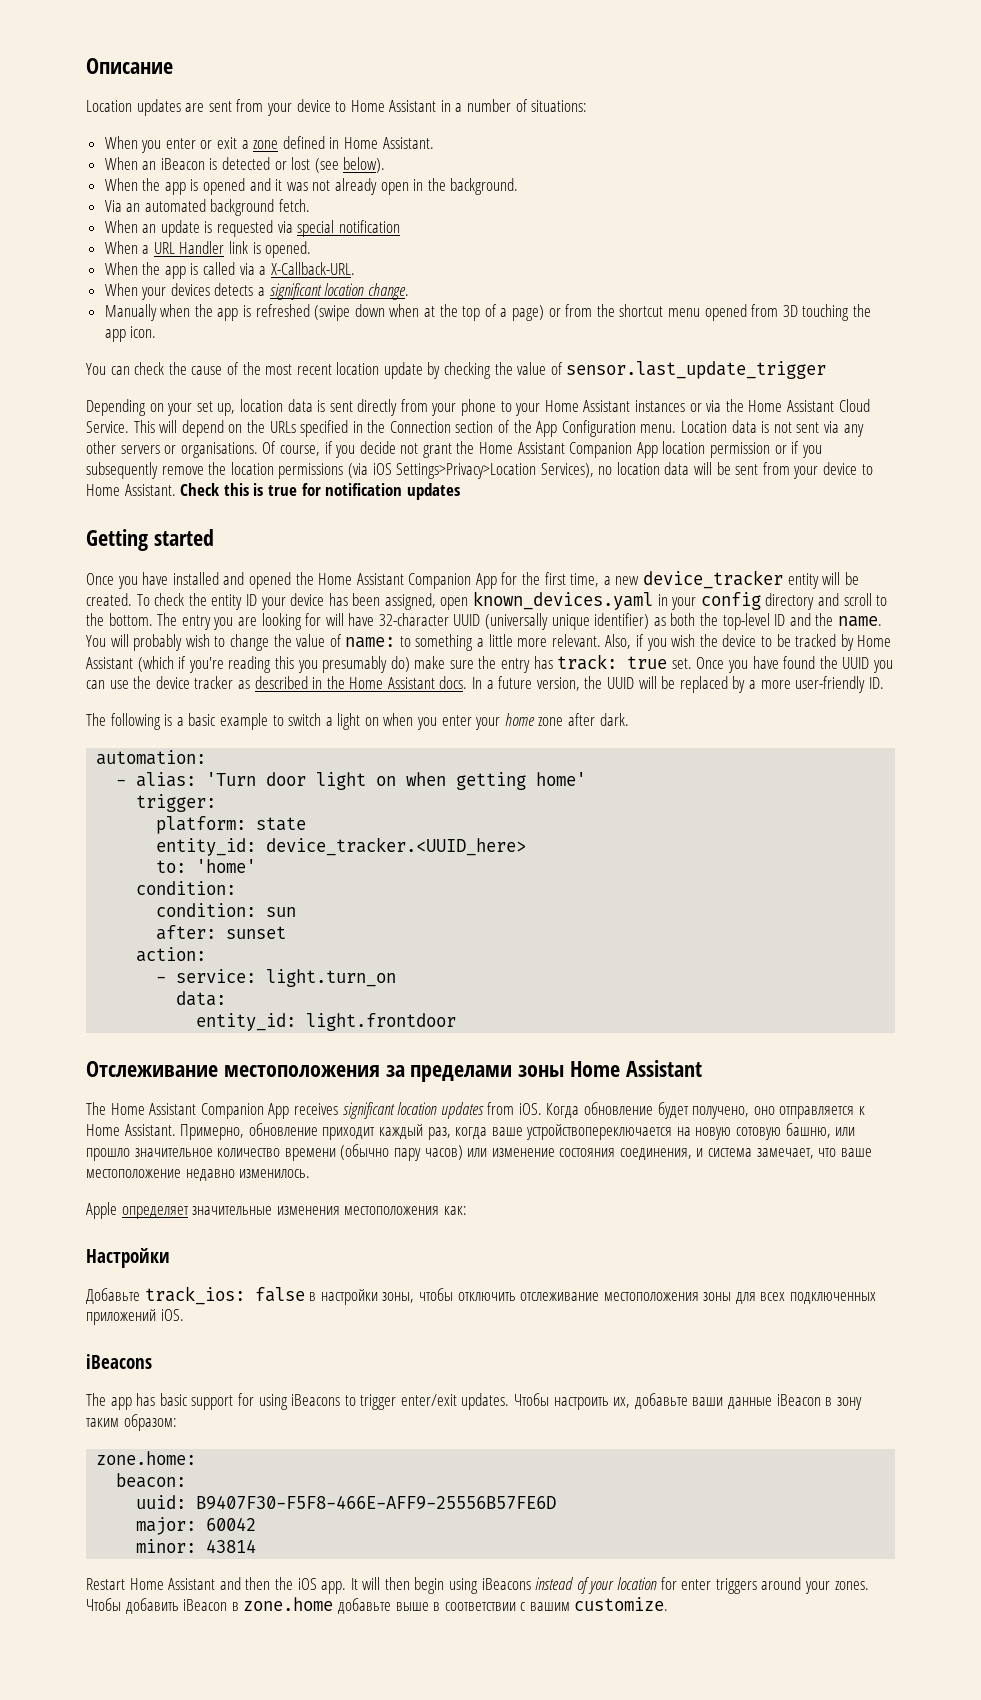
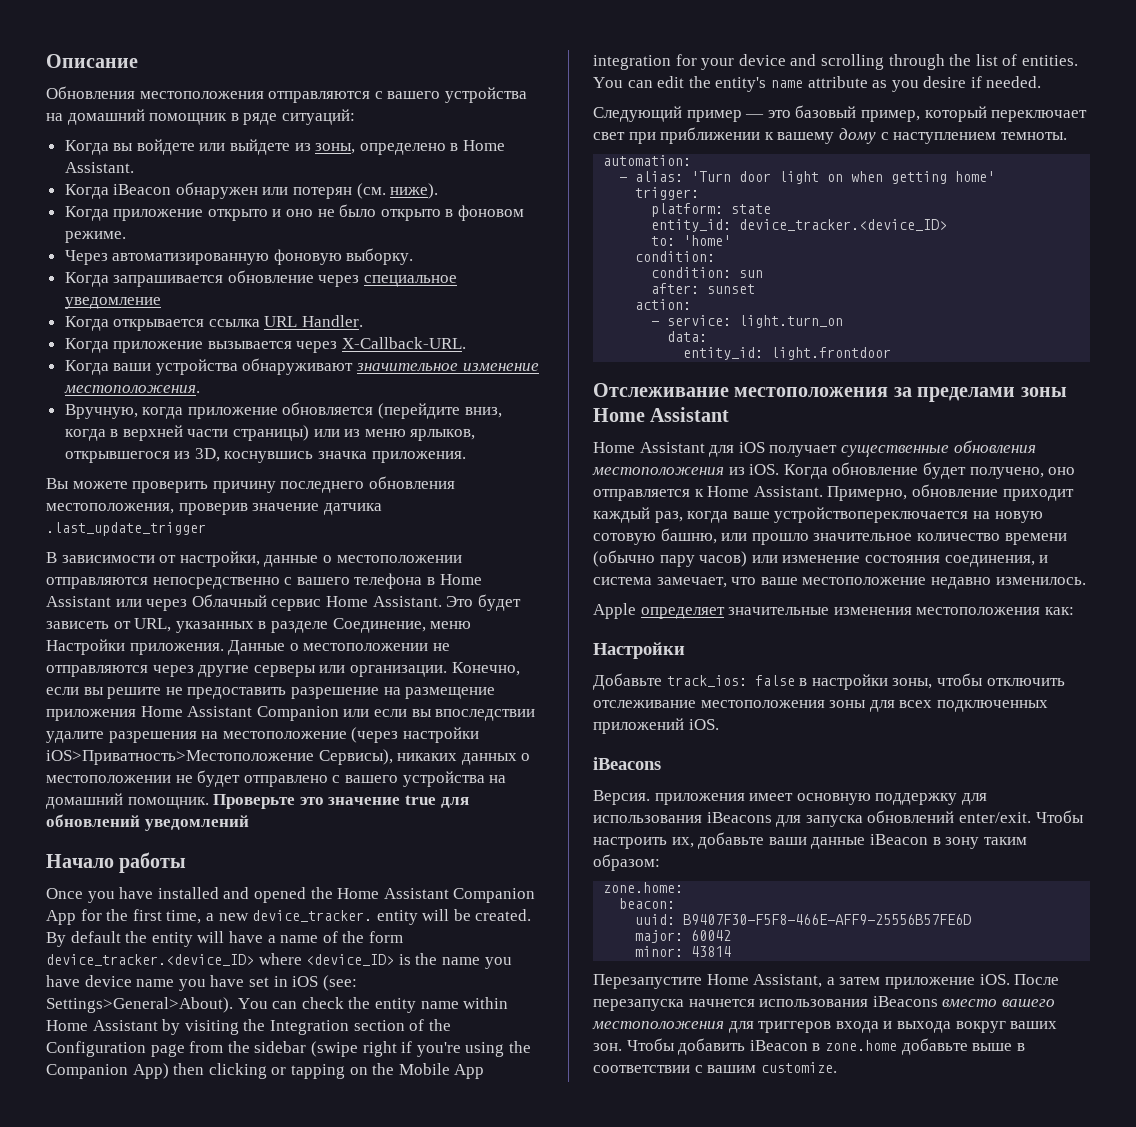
[86,99,588,116] [104,136,434,153] [104,157,386,173] [104,178,519,195] [104,199,311,216] [104,220,400,237] [104,241,312,258] [104,262,355,279] [104,283,409,300] [104,304,871,321] [104,326,157,342] [86,361,827,379] [86,399,870,416] [86,420,864,437] [86,441,822,458] [86,462,873,479] [86,483,460,500] [86,529,214,551] Location updates are sent from your device to Home Assistant in a number of situations: // When you enter or exit a zone defined in Home Assistant. // When an iBeacon is detected or lost (see below). // When the app is opened and it was not already open in the background. // Via an automated background fetch. // When an update is requested via special notification // When a URL Handler link is opened. // When the app is called via a X-Callback-URL. // When your devices detects a significant location change. // Manually when the app is refreshed (swipe down when at the top of a page) or from the shortcut menu opened from 3D touching the app icon. // You can check the cause of the most recent location update by checking the value of sensor.last_update_trigger // Depending on your set up, location data is sent directly from your phone to your Home Assistant instances or via the Home Assistant Cloud Service. This will depend on the URLs specified in the Connection section of the App Configuration menu. Location data is not sent via any other servers or organisations. Of course, if you decide not grant the Home Assistant Companion App location permission or if you subsequently remove the location permissions (via iOS Settings>Privacy>Location Services), no location data will be sent from your device to Home Assistant. Check this is true for notification updates // Getting started -> [46,86,527,103] [46,109,355,125] [64,139,506,155] [64,162,134,173] [64,182,439,199] [64,204,525,221] [64,231,126,243] [64,248,414,265] [64,270,458,287] [64,297,161,309] [64,315,364,331] [64,337,467,353] [64,358,539,375] [63,385,200,393] [64,402,502,419] [64,425,476,441] [64,448,466,463] [46,476,455,493] [46,503,382,515] [46,522,206,536] [46,551,462,567] [46,573,482,589] [46,594,521,611] [46,618,472,633] [46,639,450,655] [46,662,520,677] [46,687,496,699] [46,706,536,721] [46,727,479,743] [46,749,531,765] [46,770,507,787] [46,793,469,809] [46,814,249,831] [46,852,187,873] Обновления местоположения отправляются с вашего устройства на домашний помощник в ряде ситуаций: // Когда вы войдете или выйдете из зоны, определено в Home Assistant. // Когда iBeacon обнаружен или потерян (см. ниже). // Когда приложение открыто и оно не было открыто в фоновом режиме. // Через автоматизированную фоновую выборку. // Когда запрашивается обновление через специальное уведомление // Когда открывается ссылка URL Handler. // Когда приложение вызывается через X-Callback-URL. // Когда ваши устройства обнаруживают значительное изменение местоположения. // Вручную, когда приложение обновляется (перейдите вниз, когда в верхней части страницы) или из меню ярлыков, открывшегося из 3D, коснувшись значка приложения. // Вы можете проверить причину последнего обновления местоположения, проверив значение датчика .last_update_trigger // В зависимости от настройки, данные о местоположении отправляются непосредственно с вашего телефона в Home Assistant или через Облачный сервис Home Assistant. Это будет зависеть от URL, указанных в разделе Соединение, меню Настройки приложения. Данные о местоположении не отправляются через другие серверы или организации. Конечно, если вы решите не предоставить разрешение на размещение приложения Home Assistant Companion или если вы впоследствии удалите разрешения на местоположение (через настройки iOS>Приватность>Местоположение Сервисы), никаких данных о местоположении не будет отправлено с вашего устройства на домашний помощник. Проверьте это значение true для обновлений уведомлений // Начало работы
[643,570,784,589] device_tracker -> [252,910,373,922] device_tracker.
[136,591,888,610] [86,613,882,630] [86,634,892,651] [86,654,893,673] [86,676,884,693] [86,713,629,730] To check the entity ID your device has been assigned, open known_devices.yaml in your config directory and scroll to the bottom. The entry you are looking for will have 32-character UUID (universally unique identifier) as both the top-level ID and the name. You will probably wish to change the value of name: to something a little more relevant. Also, if you wish the device to be tracked by Home Assistant (which if you're reading this you presumably do) make sure the entry has track: true set. Once you have found the UUID you can use the device tracker as described in the Home Assistant docs. In a future version, the UUID will be replaced by a more user-friendly ID. // The following is a basic example to switch a light on when you enter your home zone after dark. -> [46,931,403,947] [46,953,512,969] [46,975,357,991] [46,997,509,1013] [46,1019,451,1035] [46,1041,531,1057] [46,1063,485,1079] [593,54,1078,70] [593,76,1042,92] [593,105,1088,122] [593,127,1067,144] By default the entity will have a name of the form device_tracker.<device_ID> where <device_ID> is the name you have device name you have set in iOS (see: Settings>General>About). You can check the entity name within Home Assistant by visiting the Integration section of the Configuration page from the sidebar (swipe right if you're using the Companion App) then clicking or tapping on the Mobile App integration for your device and scrolling through the list of entities. You can edit the entity's name attribute as you desire if needed. // Следующий пример — это базовый пример, который переключает свет при приближении к вашему дому с наступлением темноты.
[266,837,527,856] device_tracker.<UUID_here> -> [739,219,948,231] device_tracker.<device_ID>
[86,1102,515,1119] The Home Assistant Companion App receives significant location updates from -> [593,440,1036,457] [592,467,745,475] Home Assistant для iOS получает существенные обновления местоположения из
[86,1393,510,1410] The app has basic support for using iBeacons to trigger enter/exit updates. -> [593,790,987,805] [593,810,1031,827] Версия. приложения имеет основную поддержку для использования iBeacons для запуска обновлений enter/exit.
[86,1577,869,1594] Restart Home Assistant and then the iOS app. It will then begin using iBeacons instead of your location for enter triggers around your zones. -> [593,974,1060,989] [593,996,1055,1011] [592,1021,1058,1033] [593,1043,622,1051] Перезапустите Home Assistant, а затем приложение iOS. После перезапуска начнется использования iBeacons вместо вашего местоположения для триггеров входа и выхода вокруг ваших зон.

